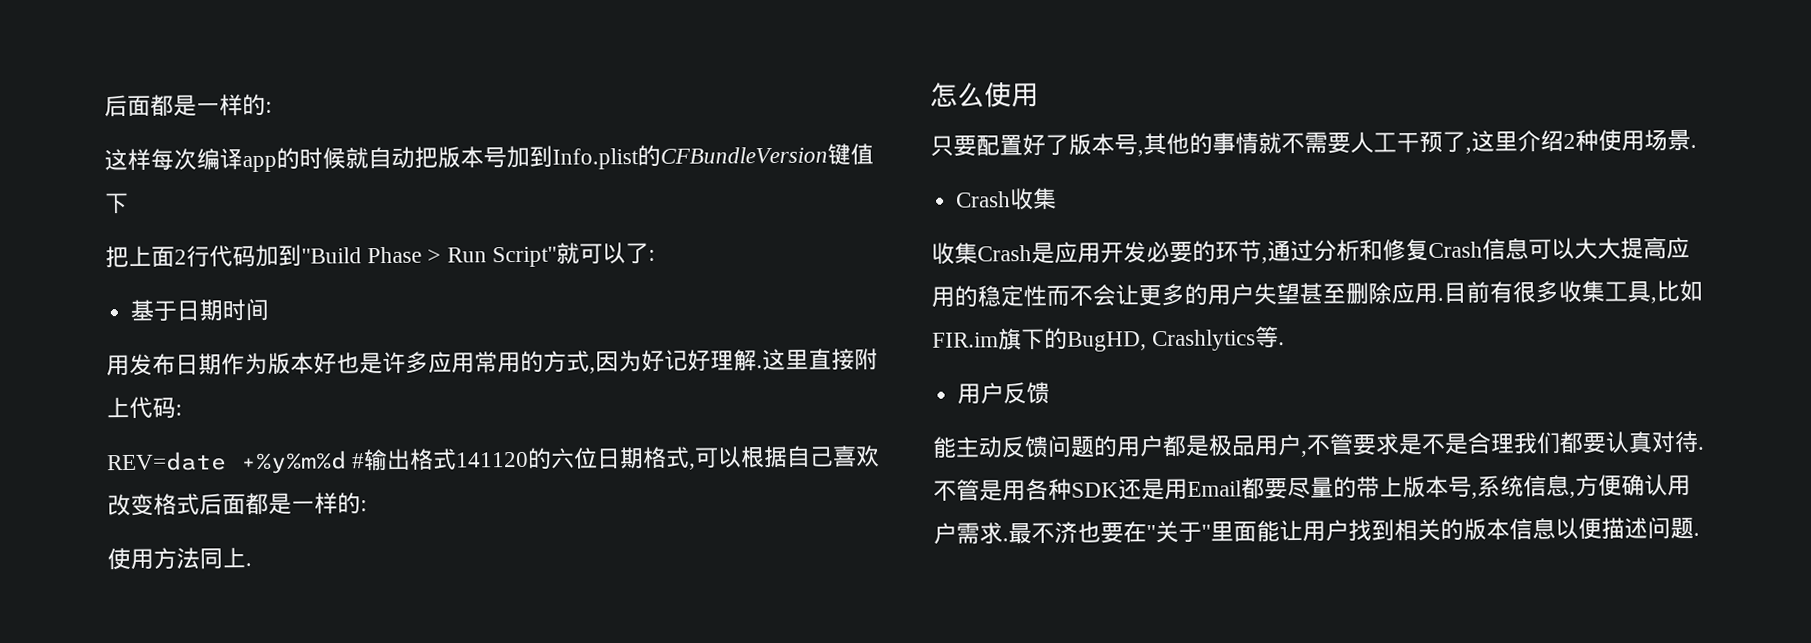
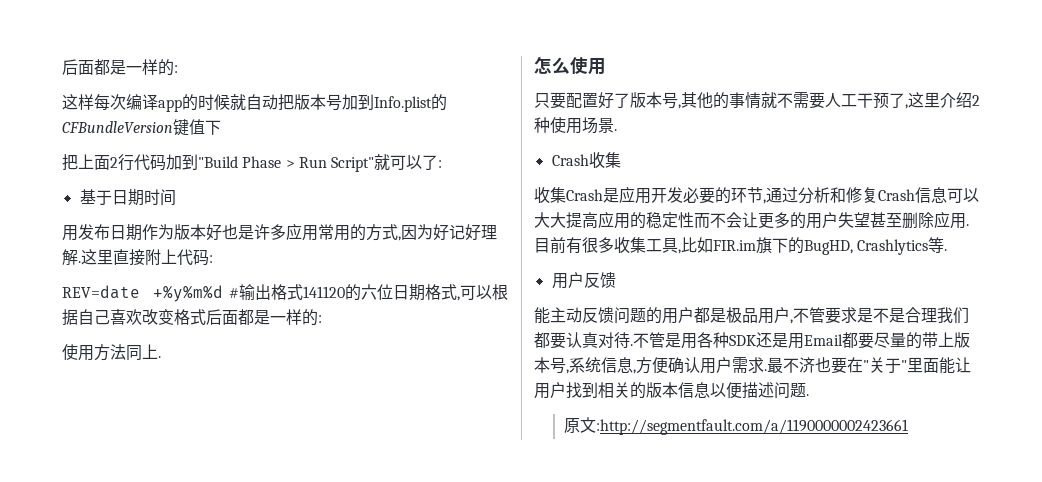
(1700, 534) none -> [563,417,908,435] // 原文:http://segmentfault.com/a/1190000002423661

